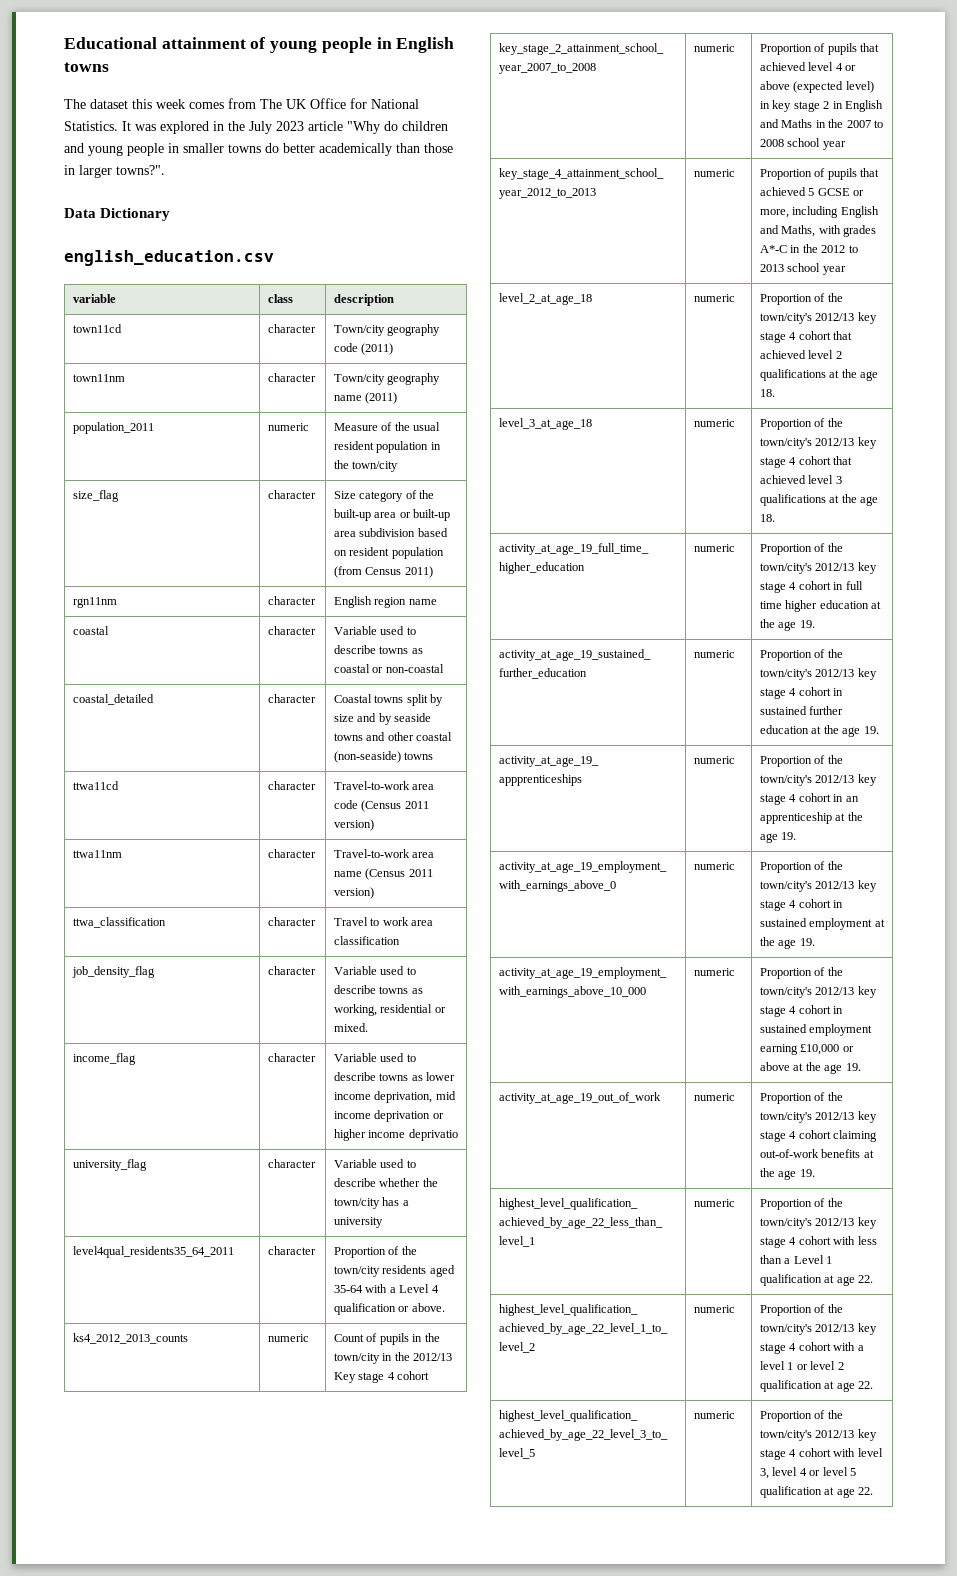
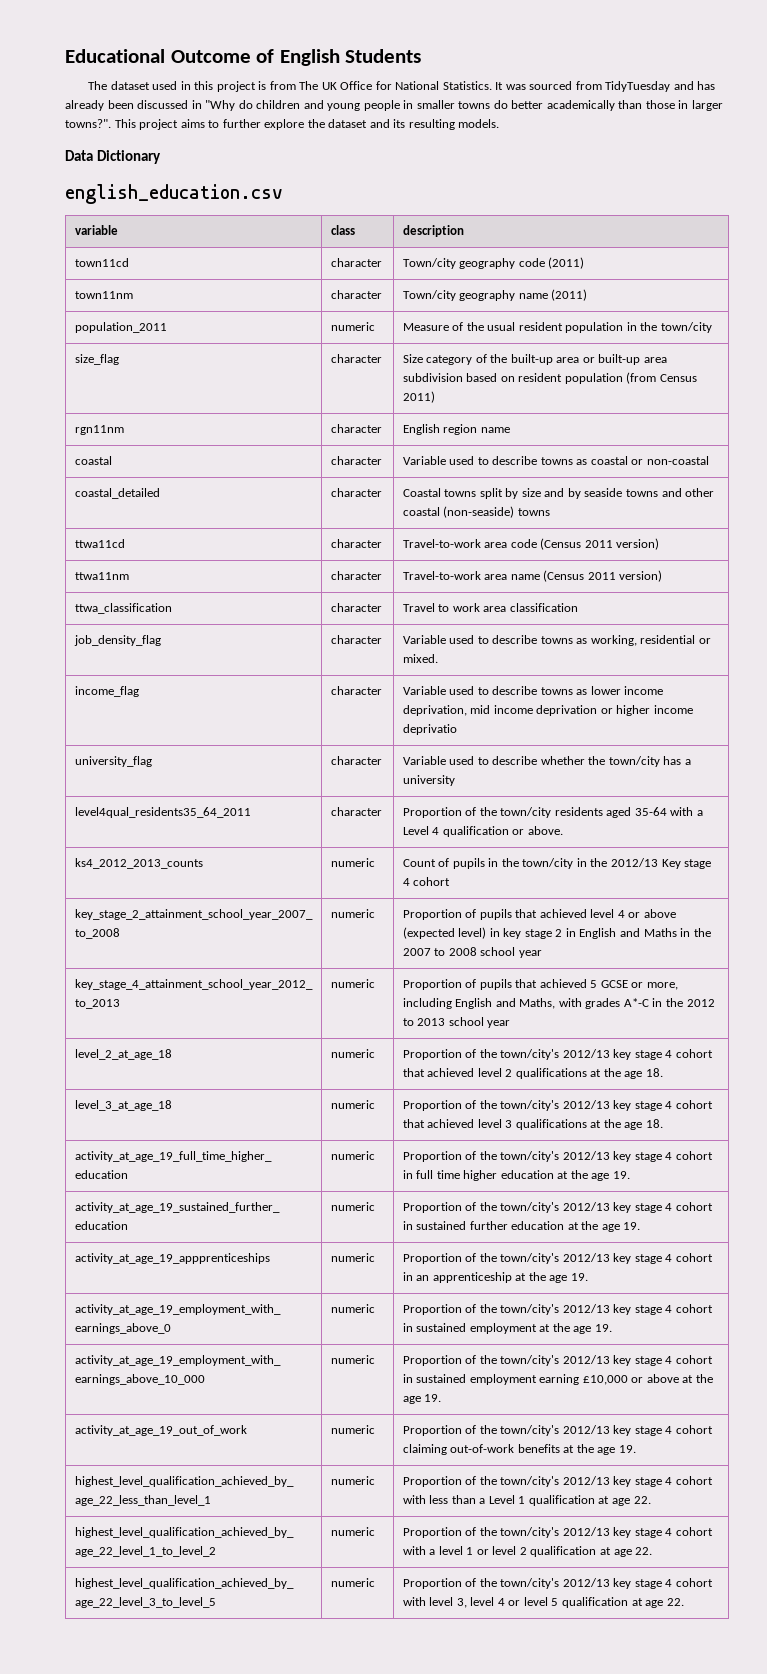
[161,37,455,53] [64,62,109,72] [64,99,224,109] attainment of young people in English towns // The dataset this week comes -> [170,49,422,66] [88,81,267,92] Outcome of English Students // The dataset used in this project is
[160,121,343,134] explored in the July 2023 article -> [529,81,716,92] [65,100,202,111] sourced from TidyTuesday and has already been discussed in
(165, 170) none -> [114,119,500,130] This project aims to further explore the dataset and its resulting models.

